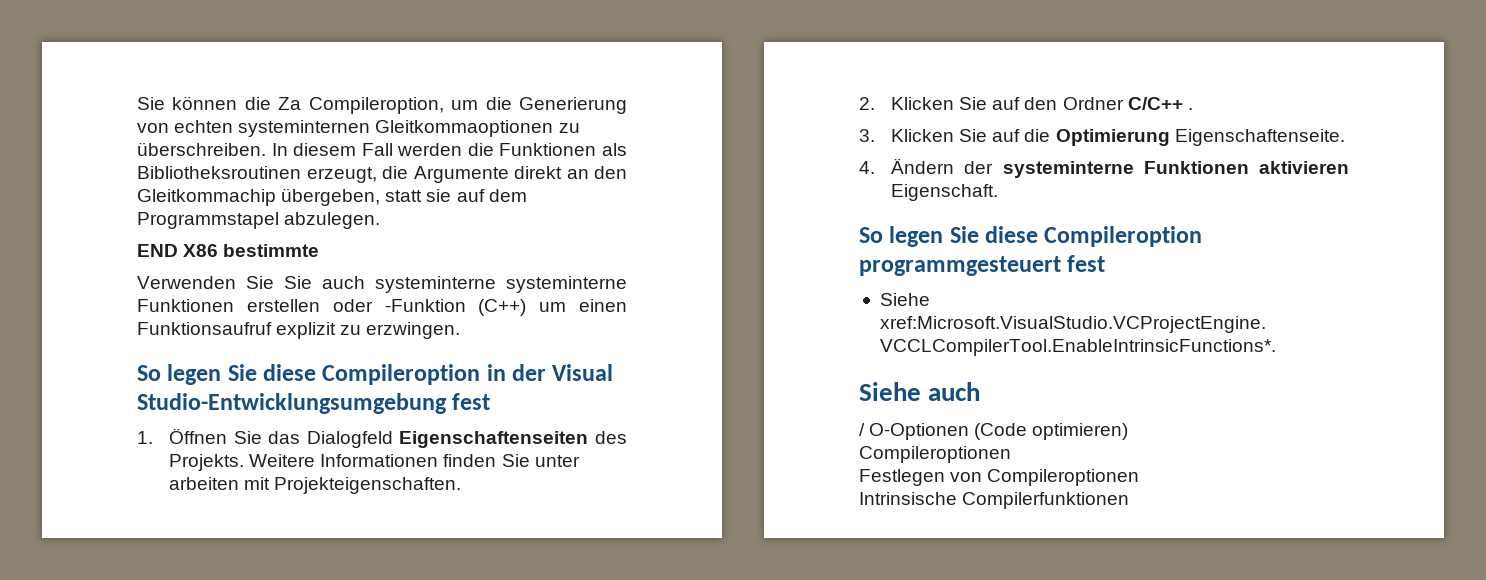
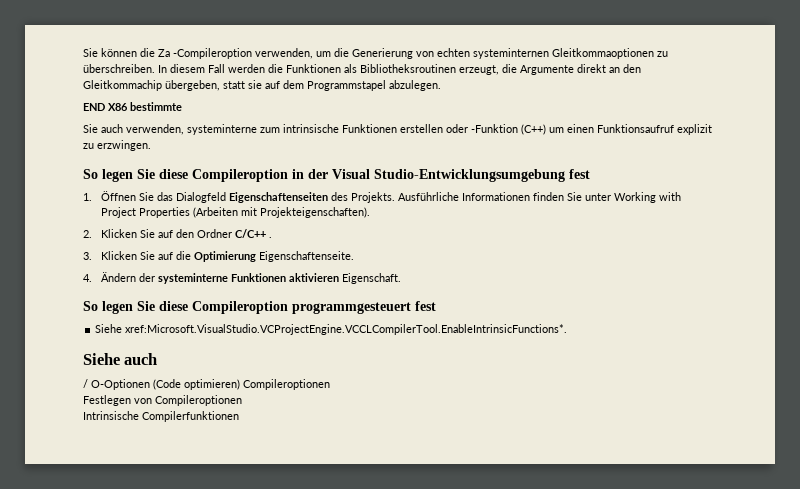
[308,97,444,114] Compileroption, -> [173,48,313,59] -Compileroption verwenden,
[137,276,627,293] Verwenden Sie Sie auch systeminterne systeminterne -> [83,124,339,135] Sie auch verwenden, systeminterne zum intrinsische
[249,454,316,467] Weitere -> [398,192,460,201] Ausführliche
[169,477,462,494] arbeiten mit Projekteigenschaften. -> [614,192,682,203] [101,207,371,218] Working with Project Properties (Arbeiten mit Projekteigenschaften).
(1129, 431) // -> (240, 384) none

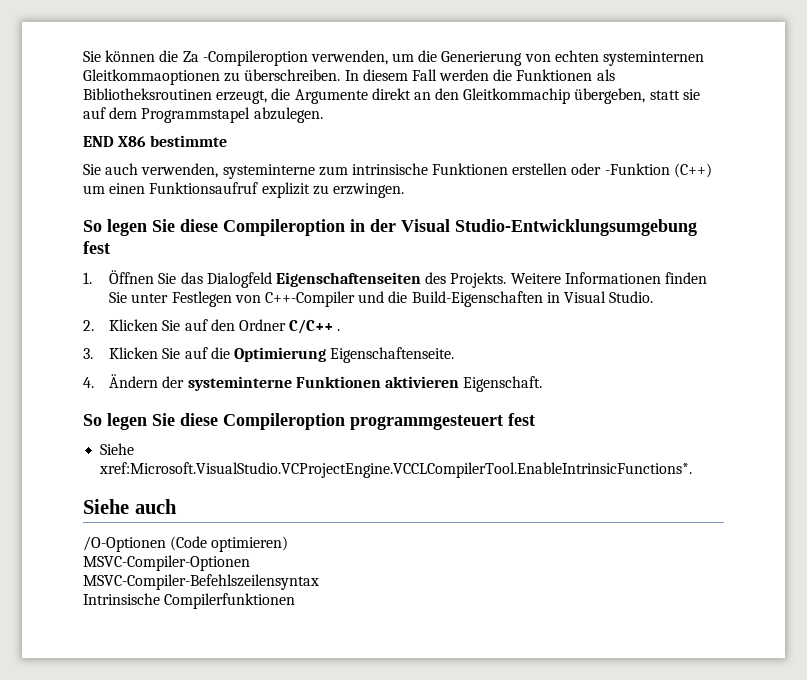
[398,192,460,201] Ausführliche -> [510,273,561,284] Weitere
[614,192,682,203] [101,207,371,218] Working with Project Properties (Arbeiten mit Projekteigenschaften). -> [171,291,654,307] Festlegen von C++-Compiler und die Build-Eigenschaften in Visual Studio.
[83,379,150,390] / O-Optionen -> [83,536,166,552] /O-Optionen
[243,379,330,390] [83,395,242,406] Compileroptionen // Festlegen von Compileroptionen -> [83,555,250,571] [83,574,319,590] // MSVC-Compiler-Optionen // MSVC-Compiler-Befehlszeilensyntax

